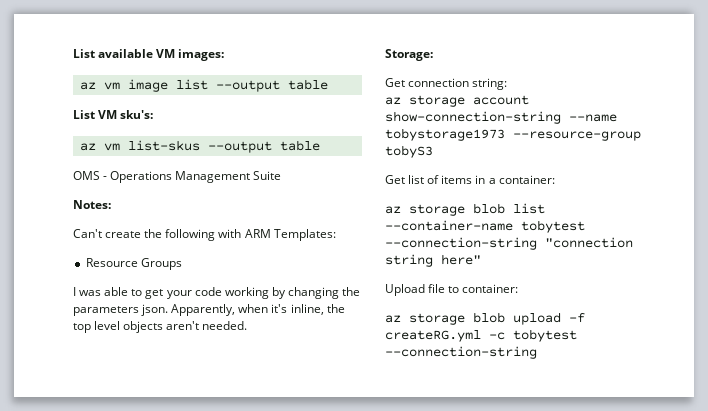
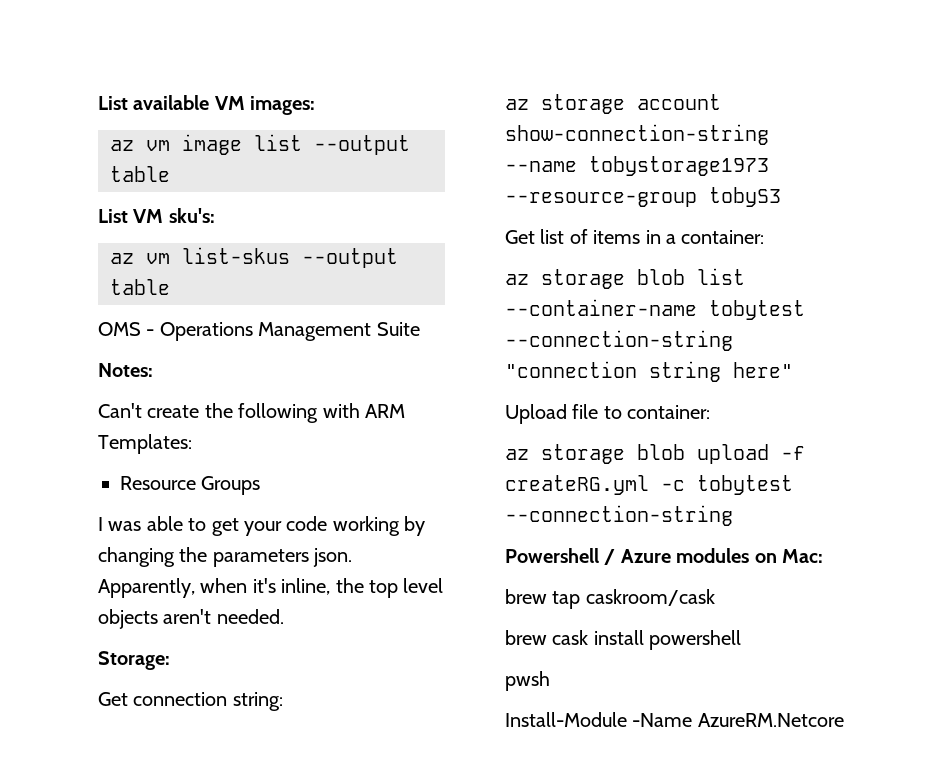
(537, 352) none -> [505,548,823,565] [505,589,715,609] [505,630,742,650] [505,671,550,691] [505,712,844,727] // Powershell / Azure modules on Mac: // brew tap caskroom/cask // brew cask install powershell // pwsh // Install-Module -Name AzureRM.Netcore

